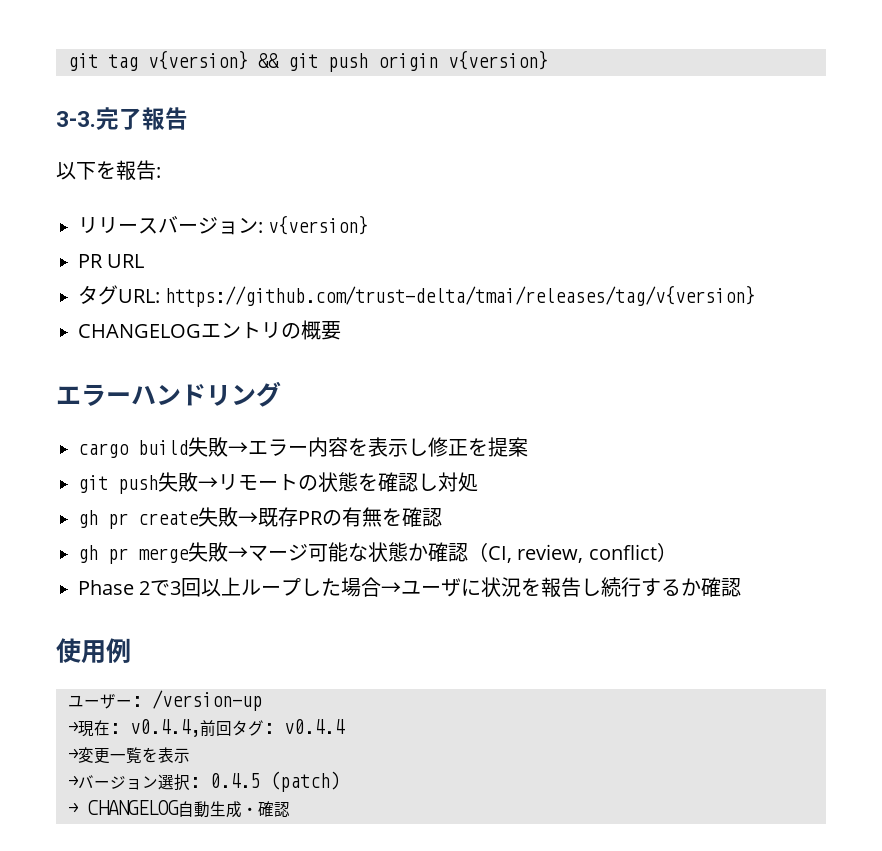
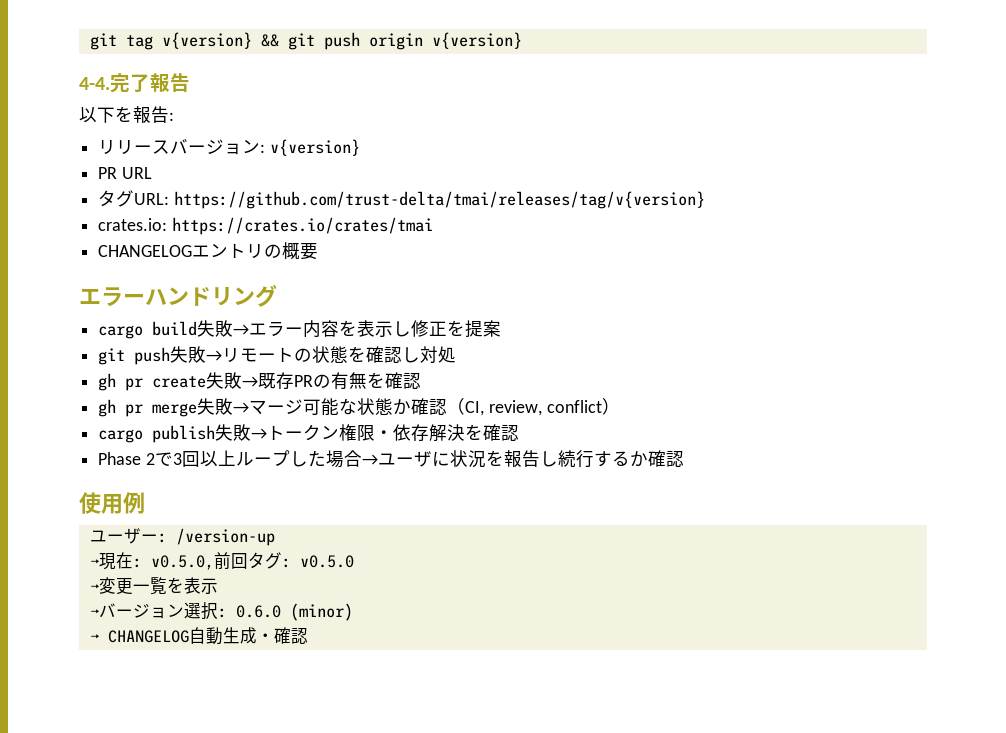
[56,111,96,127] 3-3. -> [79,77,110,90] 4-4.
(756, 296) none -> [98,217,433,235] // crates.io: https://crates.io/crates/tmai
(677, 552) none -> [98,424,520,443] // cargo publish失敗→トークン権限・依存解決を確認
[130,719,200,737] v0.4.4, -> [150,555,214,570] v0.5.0,
[284,719,345,734] v0.4.4 -> [299,555,354,568] v0.5.0
[210,771,340,792] 0.4.5 (patch) -> [235,603,353,621] 0.6.0 (minor)

